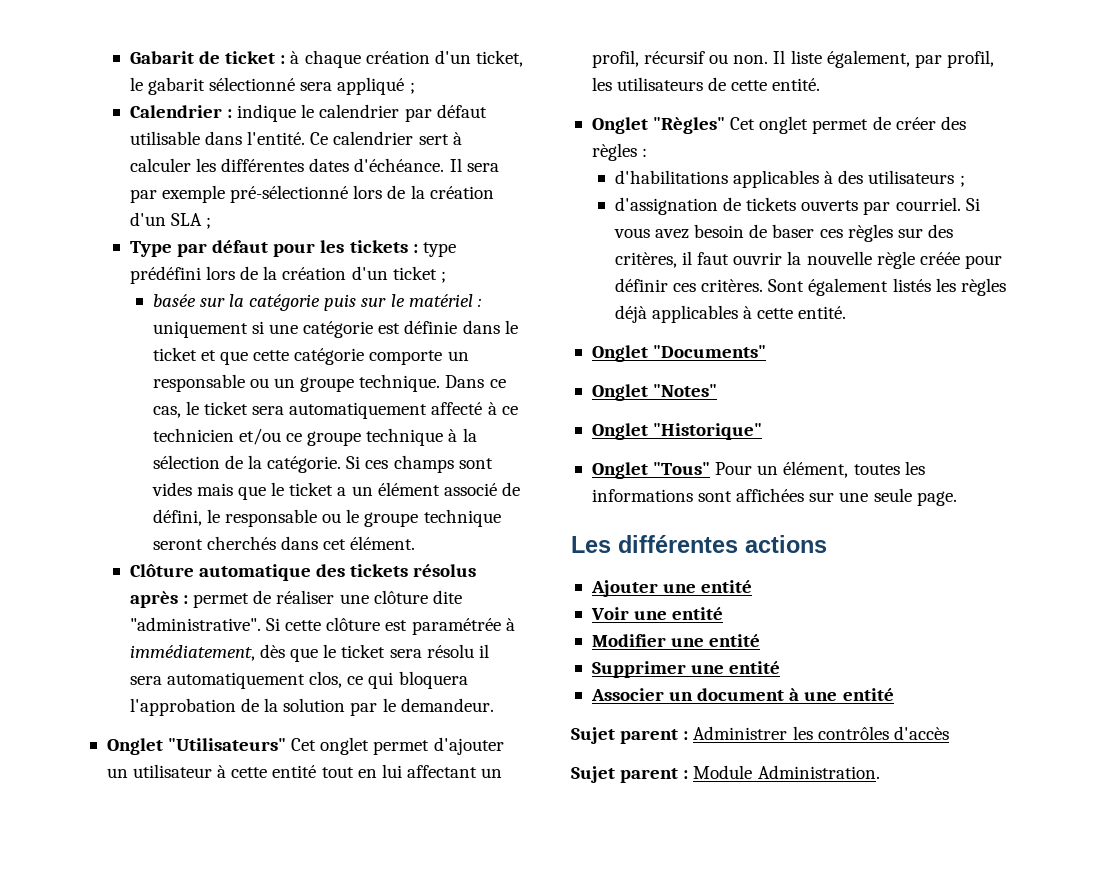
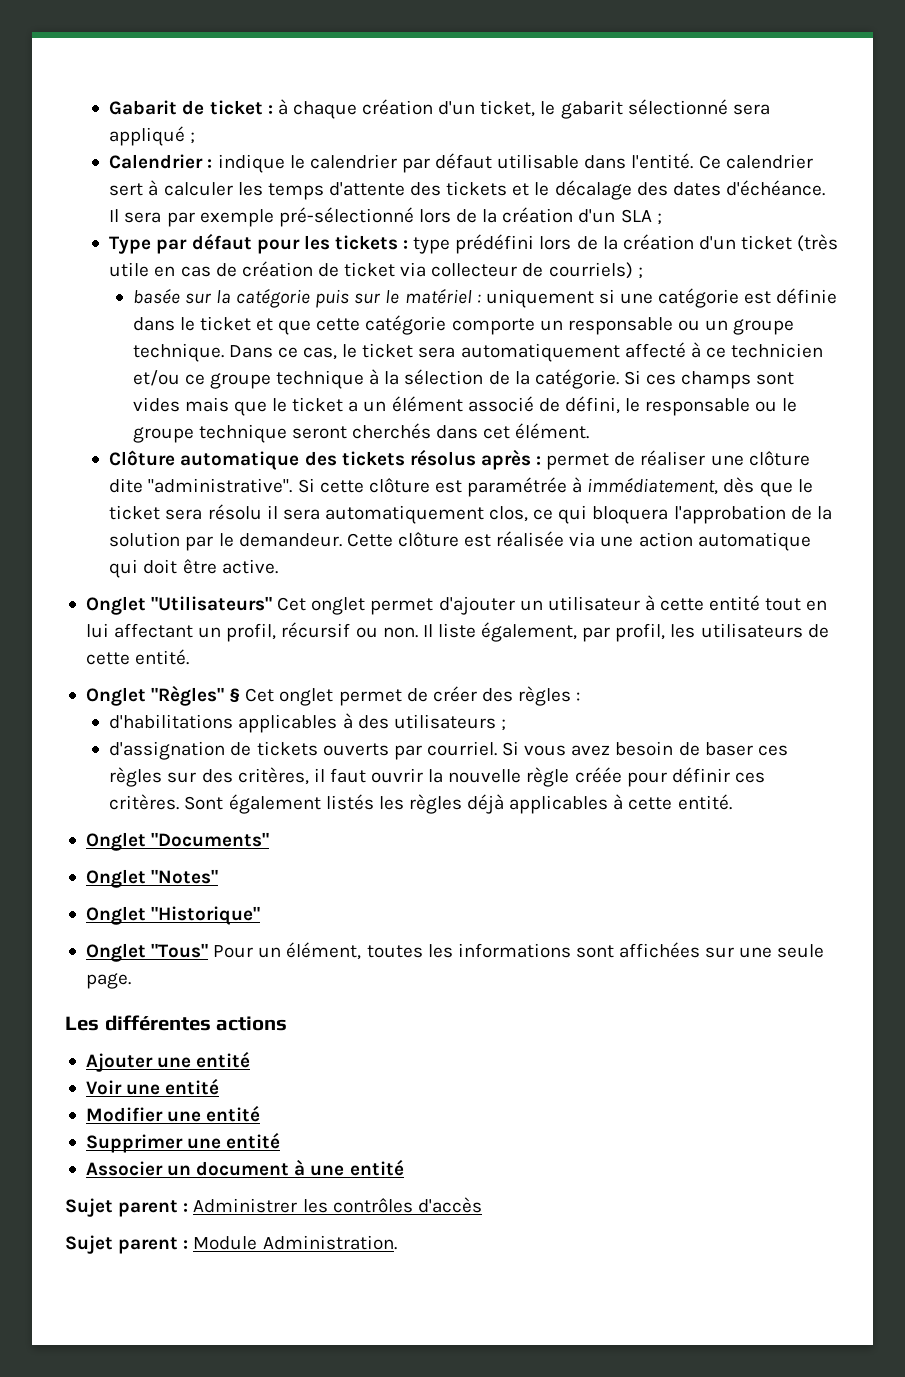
[221,158,305,172] différentes -> [267,180,668,200] temps d'attente des tickets et le décalage des
(437, 273) none -> [797,234,839,252] [109,261,633,279] (très utile en cas de création de ticket via collecteur de courriels)
(494, 705) none -> [346,531,811,551] [109,559,278,578] Cette clôture est réalisée via une action automatique qui doit être active.
(726, 125) none -> [229,688,241,703] §

